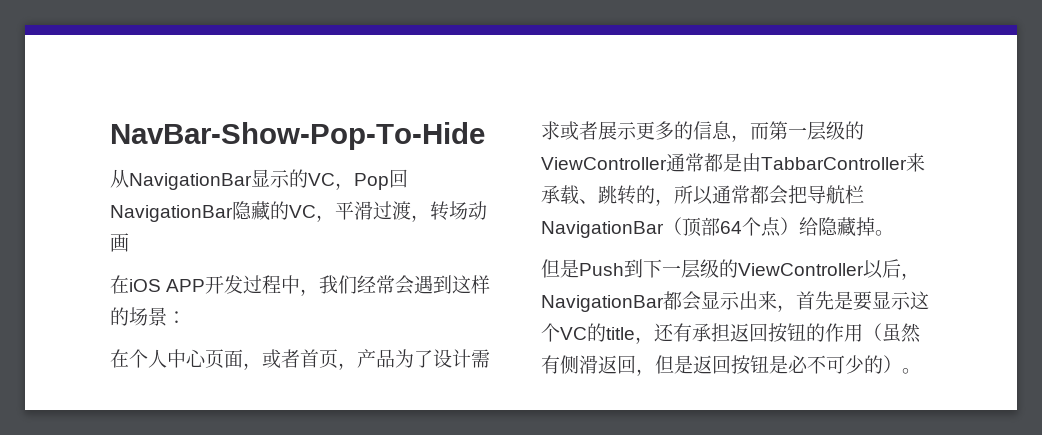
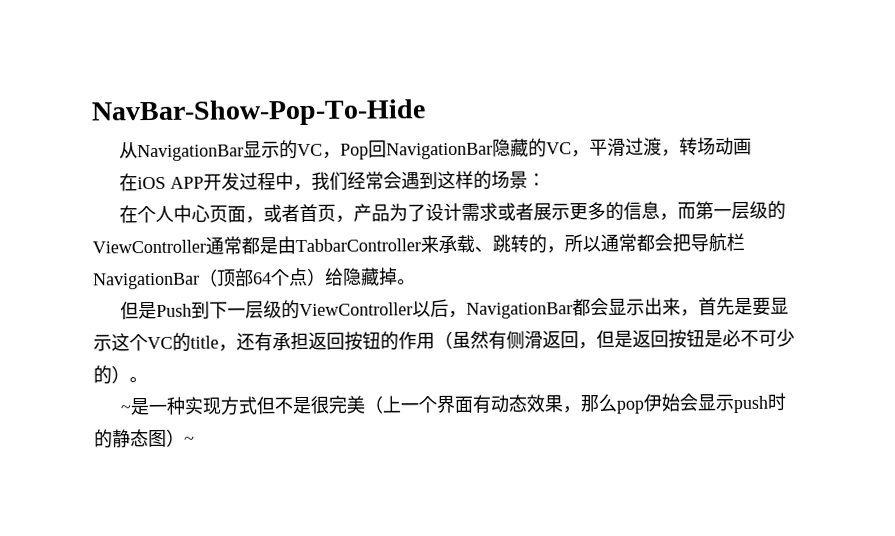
(921, 371) none -> [119,392,786,416] [94,428,195,449] // ~是一种实现方式但不是很完美（上一个界面有动态效果，那么pop伊始会显示push时的静态图）~

